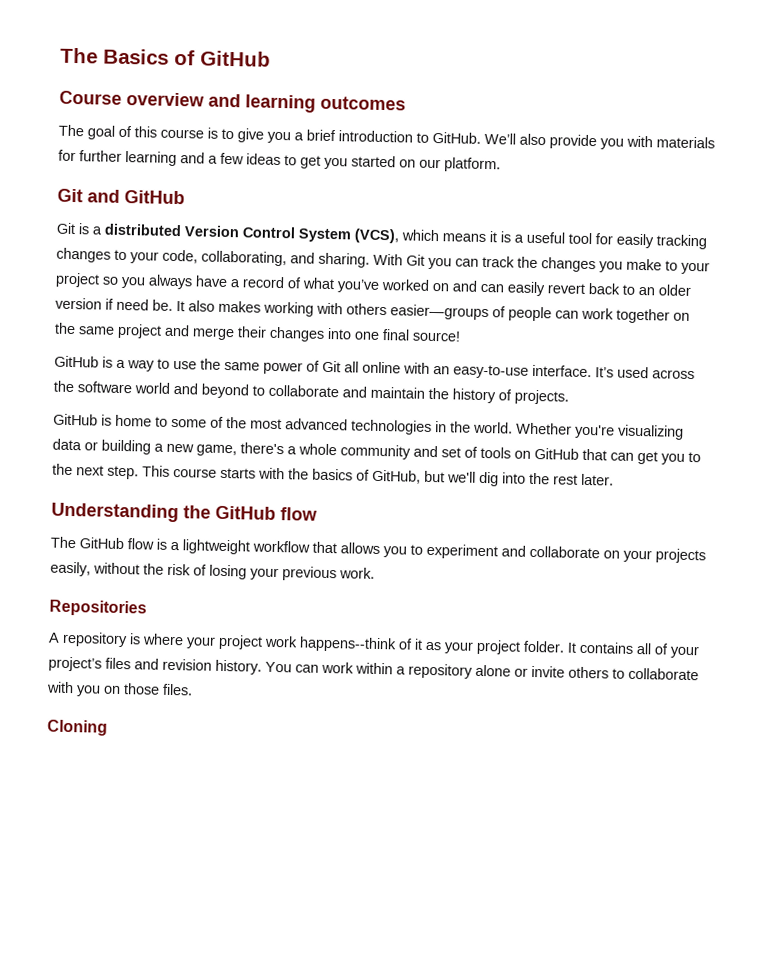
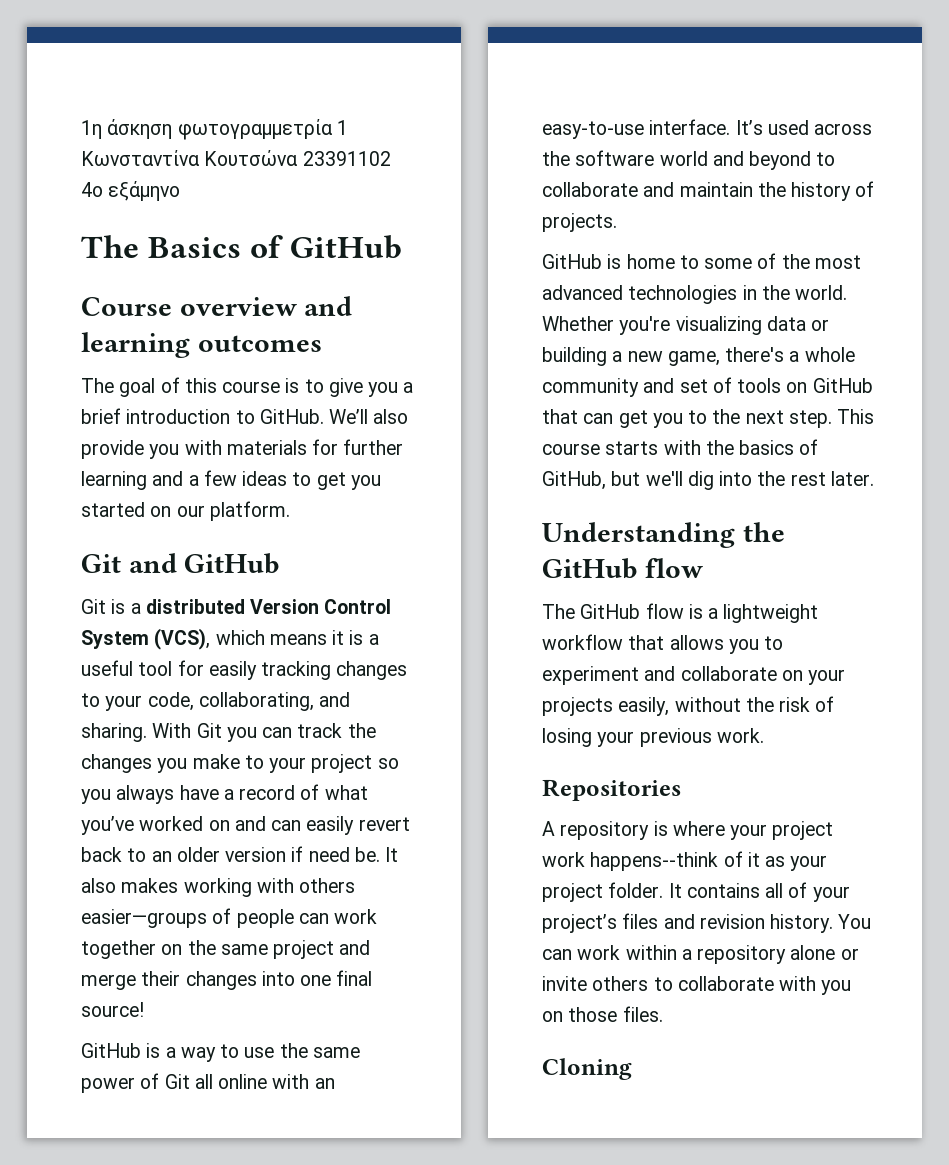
(60, 55) none -> [81,119,348,140] [81,150,391,166] [81,181,181,201] 1η άσκηση φωτογραμμετρία 1 Κωνσταντίνα Κουτσώνα 23391102 4ο εξάμηνο //

